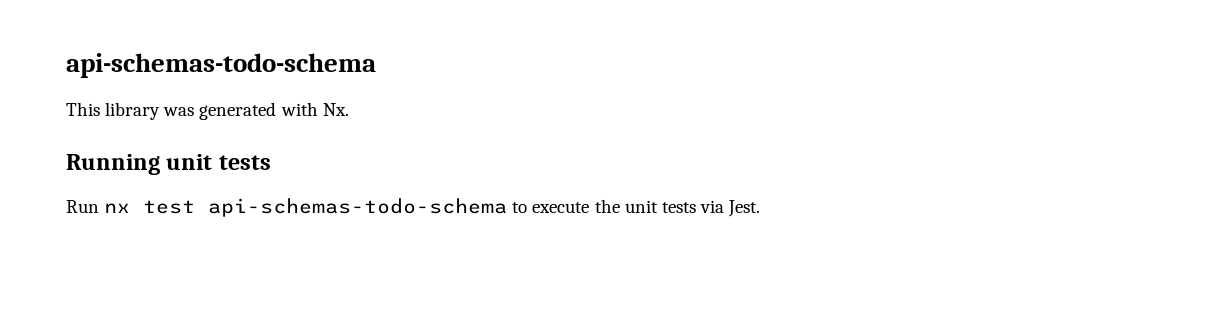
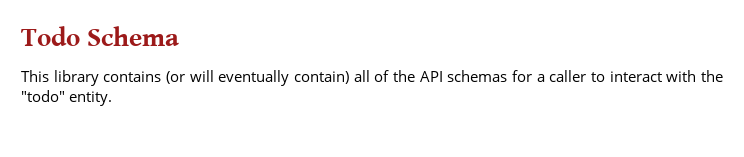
[66,53,376,78] api-schemas-todo-schema -> [21,26,180,46] Todo Schema
[163,102,349,120] [66,154,271,175] [66,198,761,217] was generated with Nx. // Running unit tests // Run nx test api-schemas-todo-schema to execute the unit tests via Jest. -> [103,70,723,86] [21,90,113,106] contains (or will eventually contain) all of the API schemas for a caller to interact with the "todo" entity.

